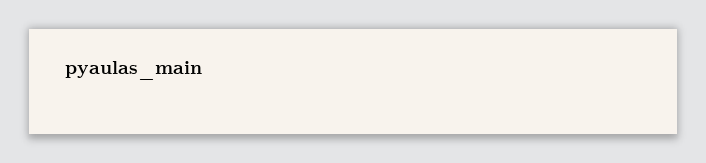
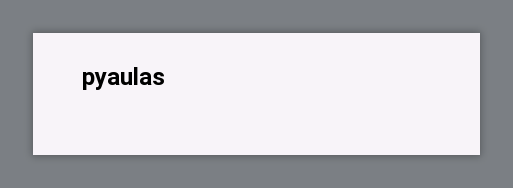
[65,61,202,80] pyaulas_main -> [82,67,165,90] pyaulas

